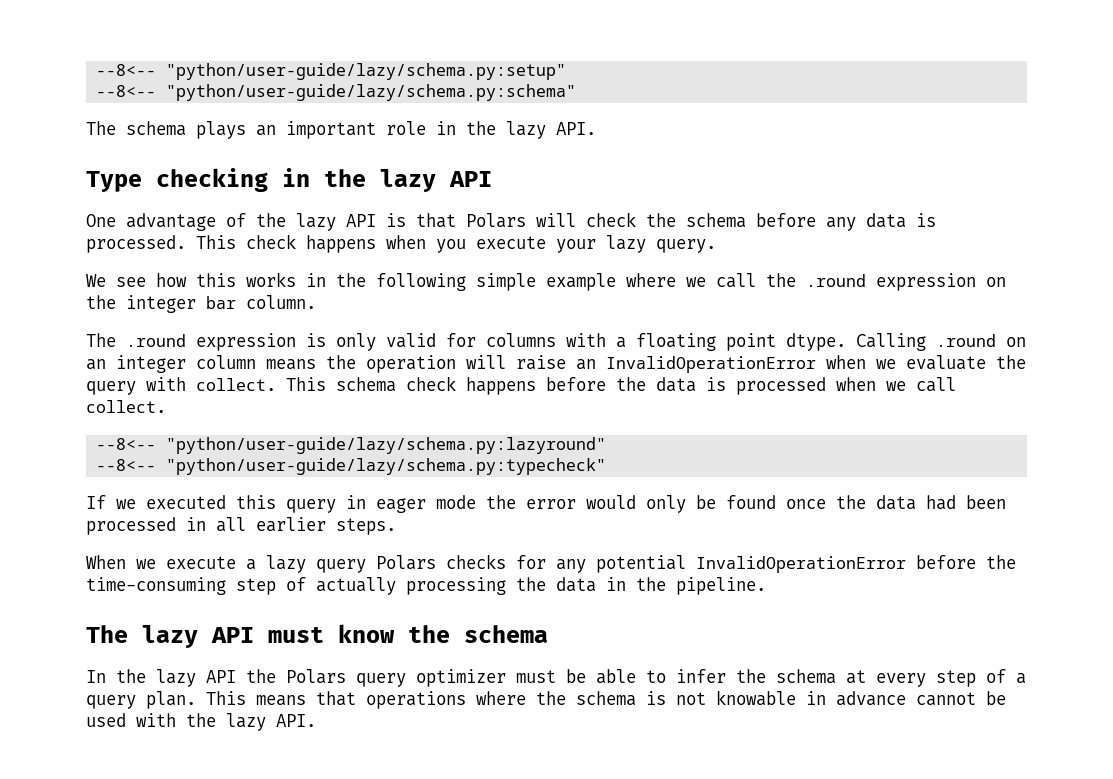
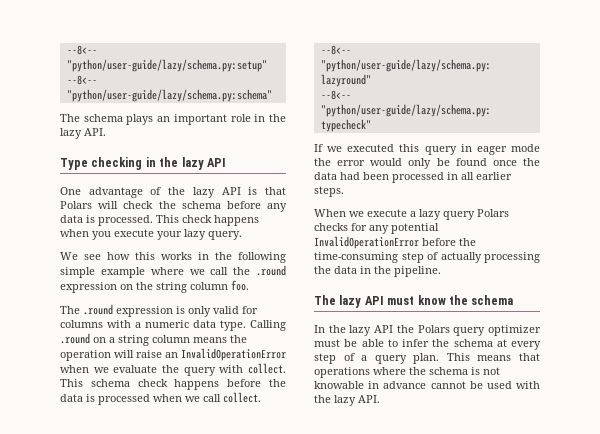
[126,295,316,313] integer bar column. -> [156,280,249,293] string column foo.
[636,333,846,351] floating point dtype. -> [145,320,246,331] numeric data type.
[86,355,186,373] an integer -> [109,335,149,346] a string

